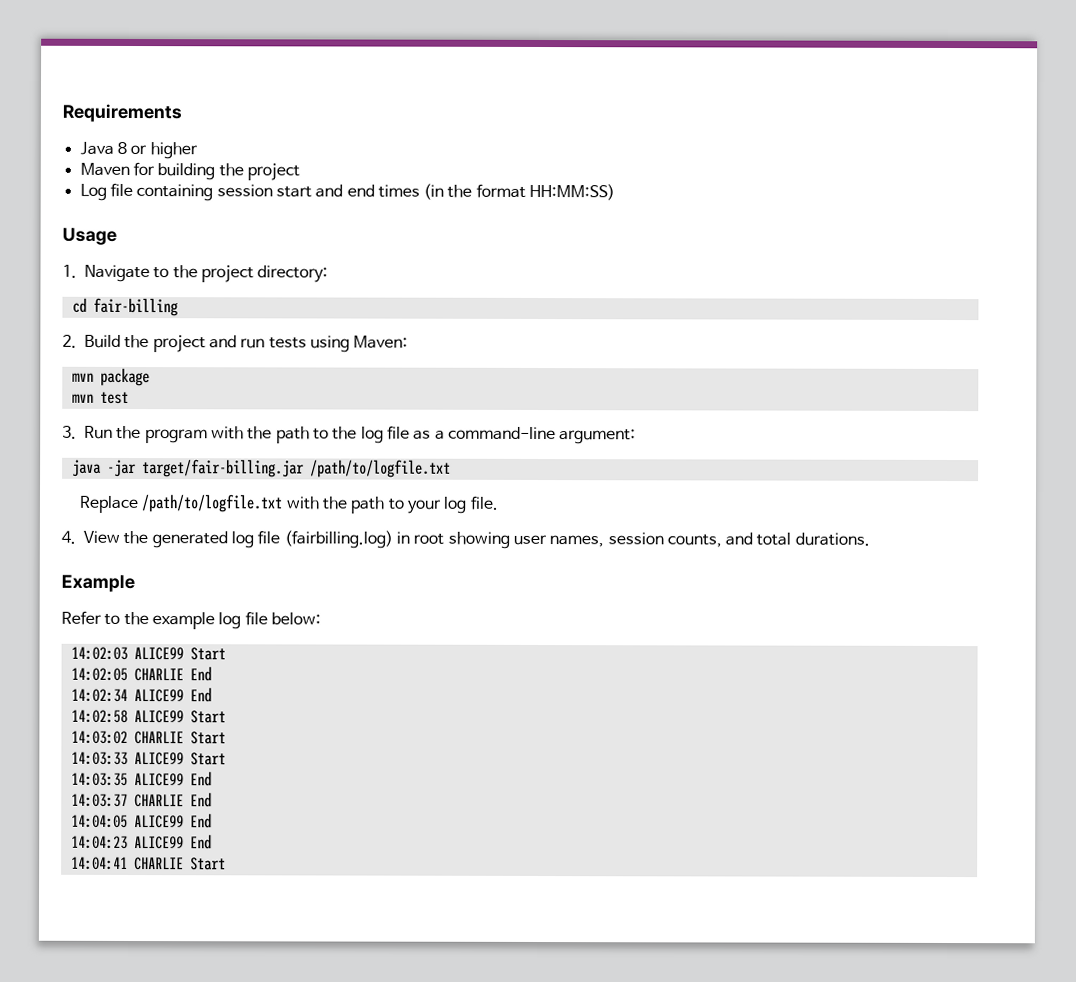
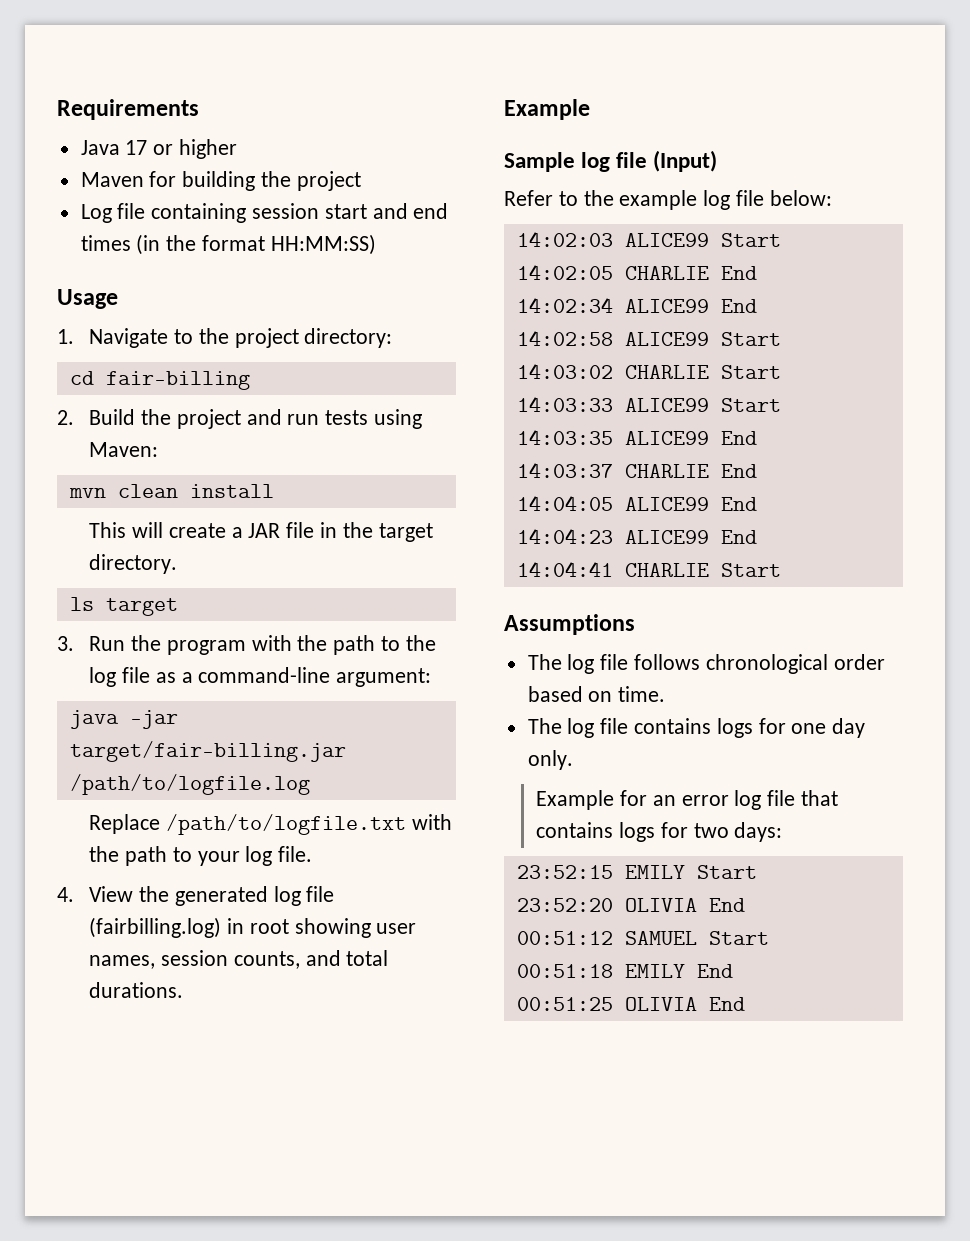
[116,141,127,154] 8 -> [125,140,148,155] 17
[99,367,150,387] [71,391,129,404] package // mvn test -> [117,484,274,498] [89,522,433,542] [89,554,178,574] [69,597,178,616] clean install // This will create a JAR file in the target directory. // ls target
[309,459,451,478] /path/to/logfile.txt -> [69,774,310,795] /path/to/logfile.log
(135, 583) none -> [504,150,718,172] // Sample log file (Input)
(226, 864) none -> [504,614,635,635] [527,654,885,674] [527,686,666,702] [527,718,866,738] [527,750,573,770] [536,790,838,810] [536,822,783,842] [516,865,757,879] [516,898,745,912] [516,931,769,945] [516,964,733,978] [516,997,745,1011] // Assumptions // The log file follows chronological order based on time. // The log file contains logs for one day only. // Example for an error log file that contains logs for two days: // 23:52:15 EMILY Start // 23:52:20 OLIVIA End // 00:51:12 SAMUEL Start // 00:51:18 EMILY End // 00:51:25 OLIVIA End

